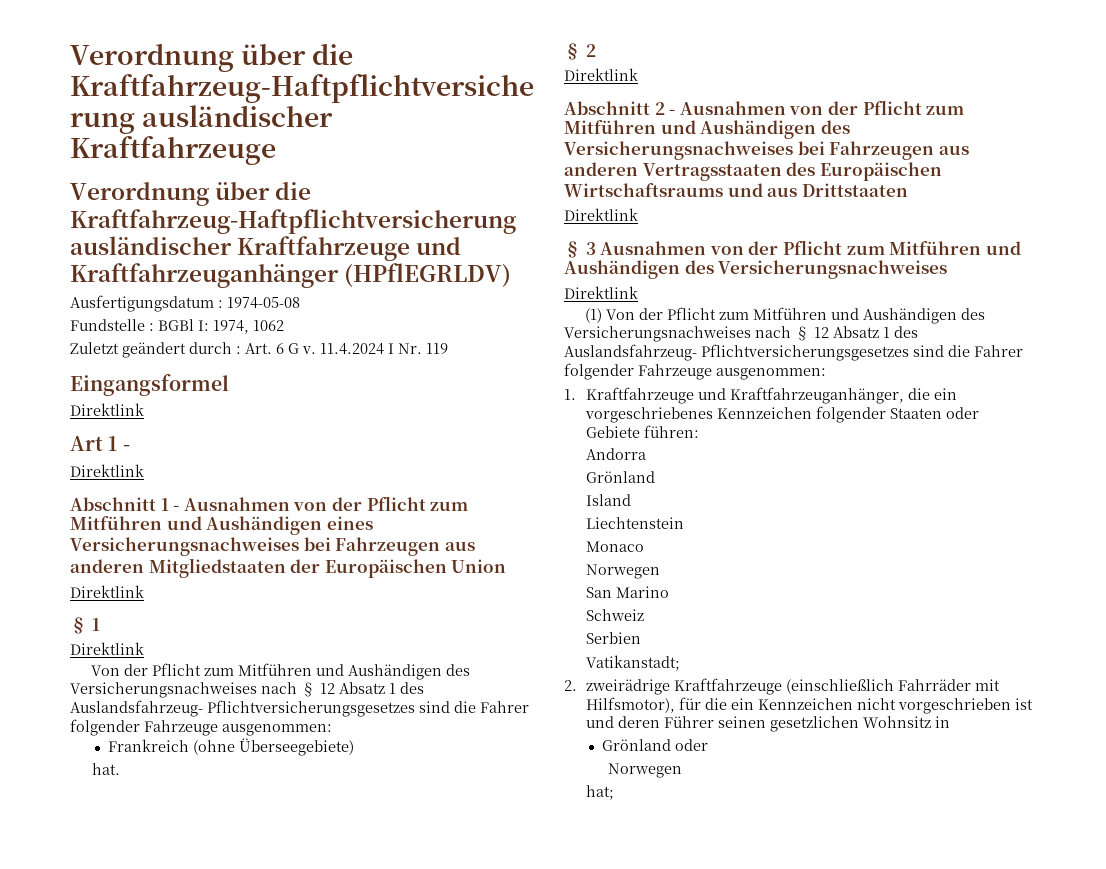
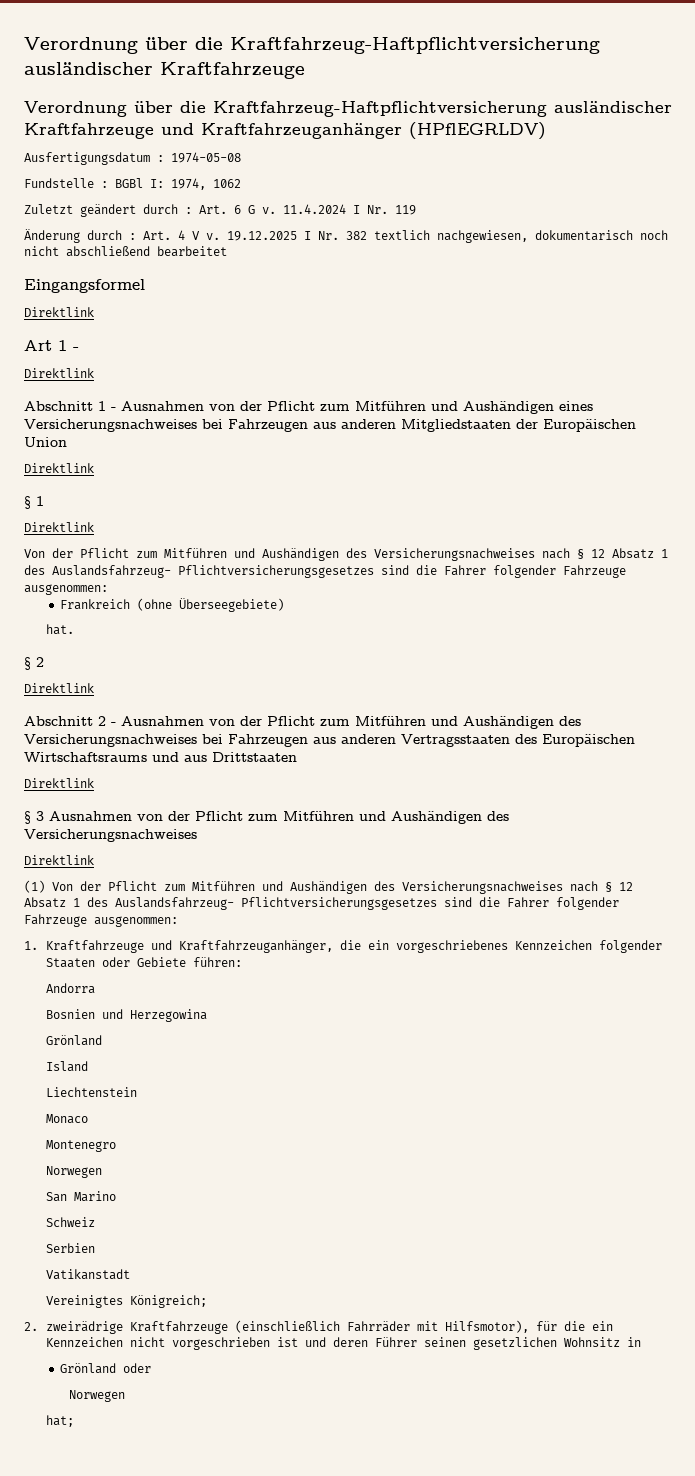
(448, 348) none -> [24,229,668,243] [24,246,227,257] // Änderung durch : Art. 4 V v. 19.12.2025 I Nr. 382 textlich nachgewiesen, dokumentarisch noch nicht abschließend bearbeitet
(646, 454) none -> [46,1009,208,1022] // Bosnien und Herzegowina
(644, 546) none -> [46,1140,117,1152] // Montenegro
[585,655,680,671] Vatikanstadt; -> [46,1269,131,1280] [46,1295,208,1308] Vatikanstadt // Vereinigtes Königreich;

